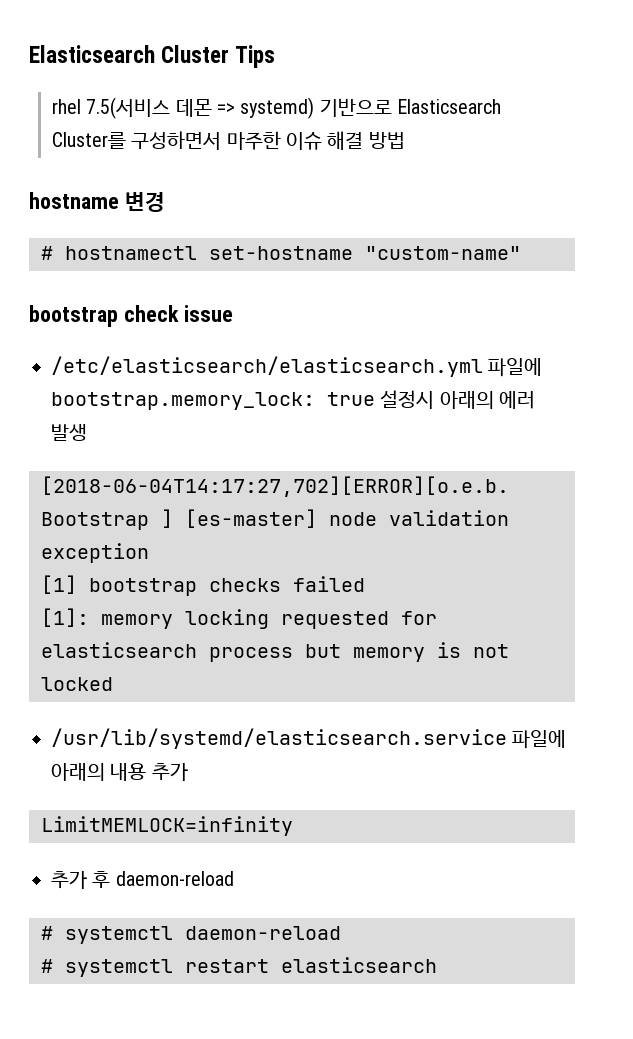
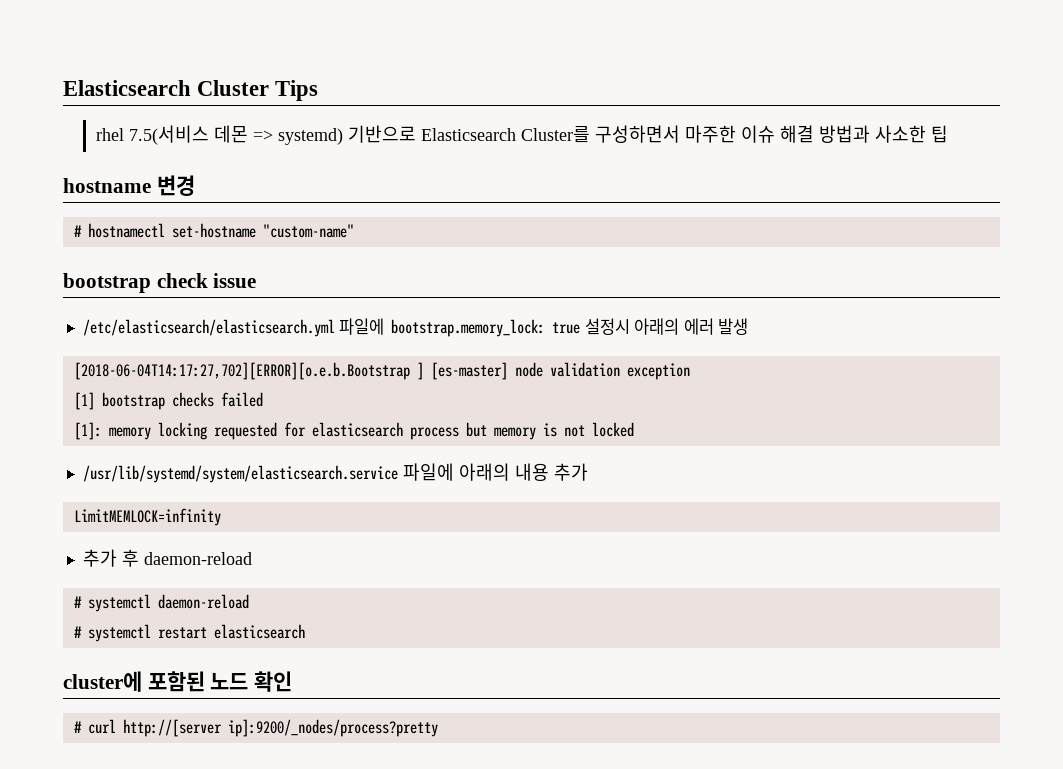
[368,131,405,149] 방법 -> [818,125,948,143] 방법과 사소한 팁
[51,728,507,749] /usr/lib/systemd/elasticsearch.service -> [82,465,398,483] /usr/lib/systemd/system/elasticsearch.service
(437, 965) none -> [63,671,293,692] [73,719,438,737] // cluster에 포함된 노드 확인 // # curl http://[server ip]:9200/_nodes/process?pretty

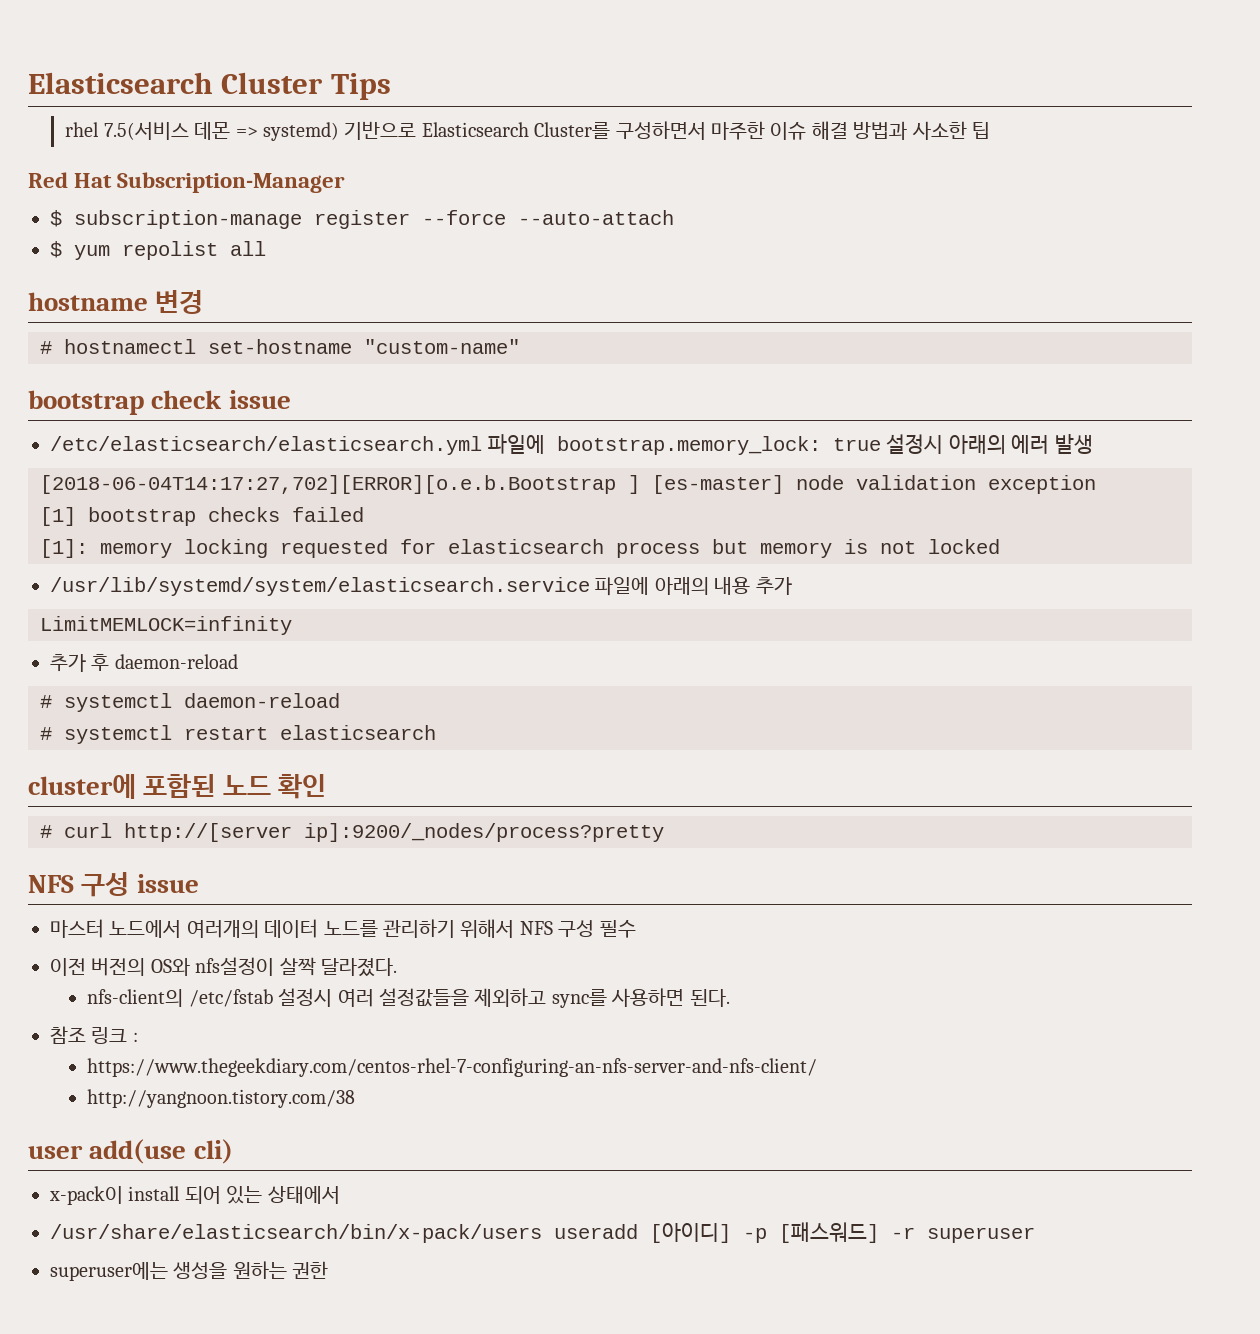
(948, 134) none -> [28,172,346,193] [50,210,674,229] [50,241,266,260] // Red Hat Subscription-Manager // $ subscription-manage register --force --auto-attach // $ yum repolist all
(438, 728) none -> [28,872,199,897] [50,919,636,938] [50,957,397,977] [87,988,730,1008] [50,1026,138,1044] [87,1058,818,1077] [87,1089,356,1108] [28,1139,233,1164] [49,1186,340,1205] [50,1222,1035,1243] [50,1261,329,1281] // NFS 구성 issue // 마스터 노드에서 여러개의 데이터 노드를 관리하기 위해서 NFS 구성 필수 // 이전 버전의 OS와 nfs설정이 살짝 달라졌다. // nfs-client의 /etc/fstab 설정시 여러 설정값들을 제외하고 sync를 사용하면 된다. // 참조 링크 : // https://www.thegeekdiary.com/centos-rhel-7-configuring-an-nfs-server-and-nfs-client/ // http://yangnoon.tistory.com/38 // user add(use cli) // x-pack이 install 되어 있는 상태에서 // /usr/share/elasticsearch/bin/x-pack/users useradd [아이디] -p [패스워드] -r superuser // superuser에는 생성을 원하는 권한

